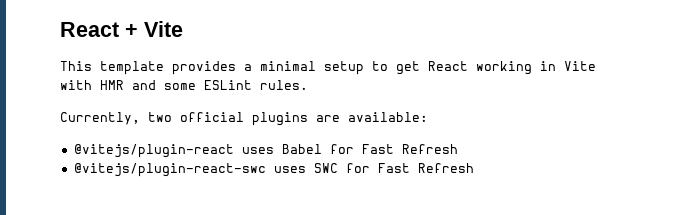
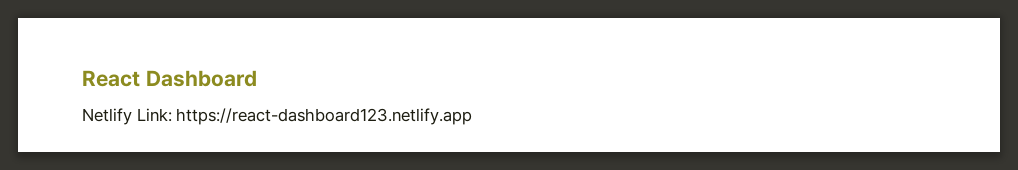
[60,21,183,37] [60,61,596,75] [60,80,308,90] [60,112,428,126] [73,144,458,158] [73,163,474,177] React + Vite // This template provides a minimal setup to get React working in Vite with HMR and some ESLint rules. // Currently, two official plugins are available: // @vitejs/plugin-react uses Babel for Fast Refresh // @vitejs/plugin-react-swc uses SWC for Fast Refresh -> [82,70,257,87] [82,108,473,125] React Dashboard // Netlify Link: https://react-dashboard123.netlify.app

